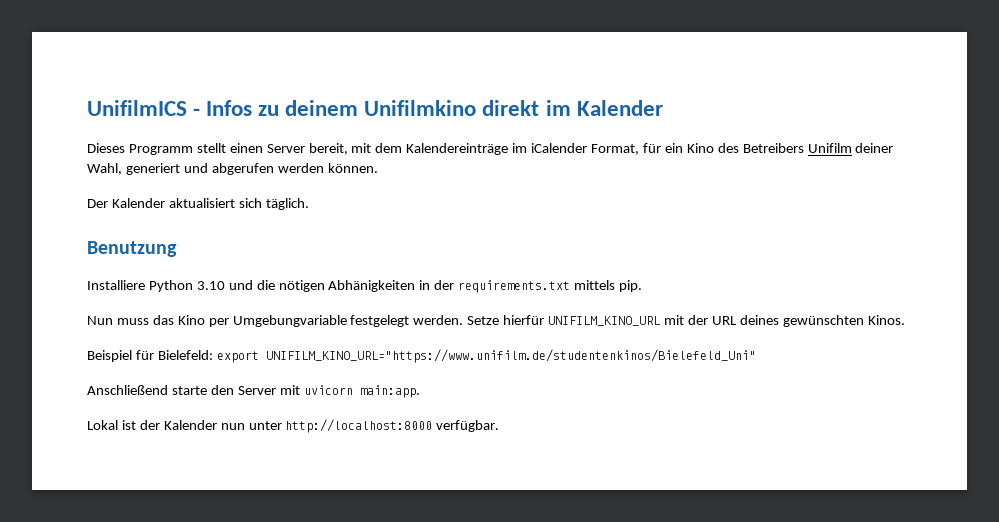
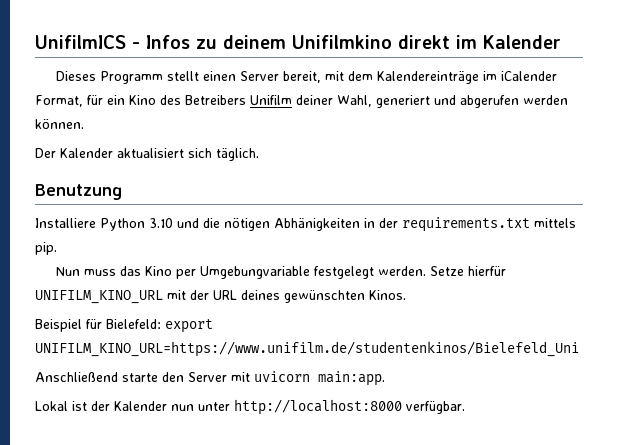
[265,349,756,363] UNIFILM_KINO_URL="https://www.unifilm.de/studentenkinos/Bielefeld_Uni" -> [35,341,579,357] UNIFILM_KINO_URL=https://www.unifilm.de/studentenkinos/Bielefeld_Uni

